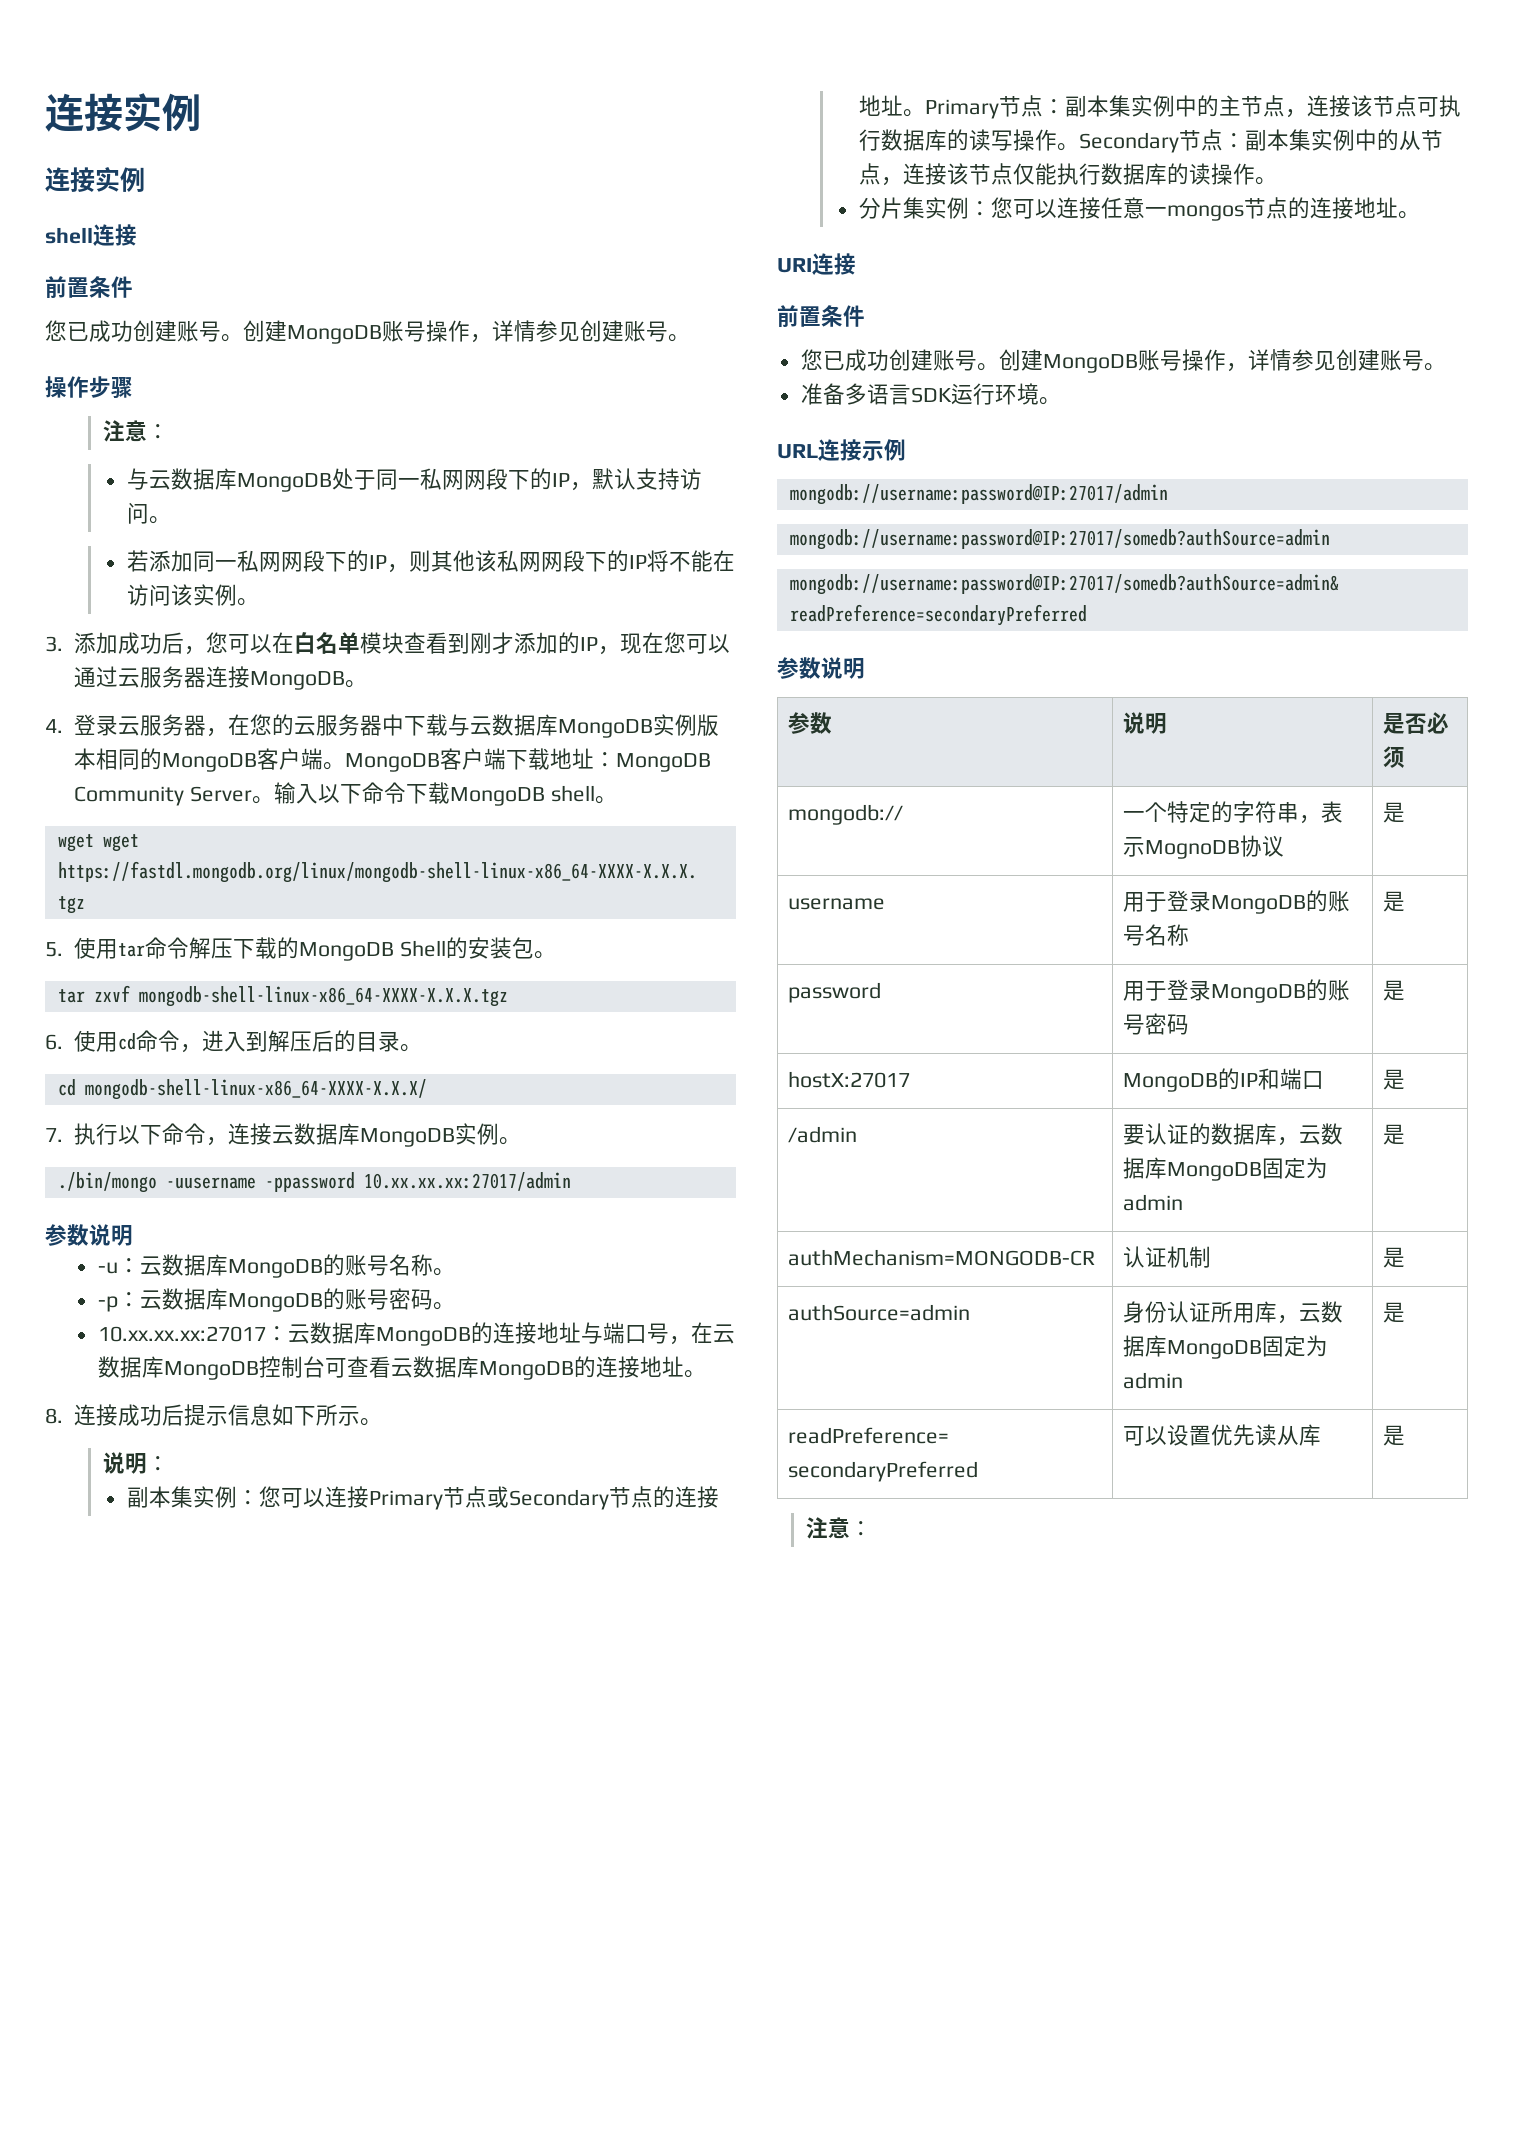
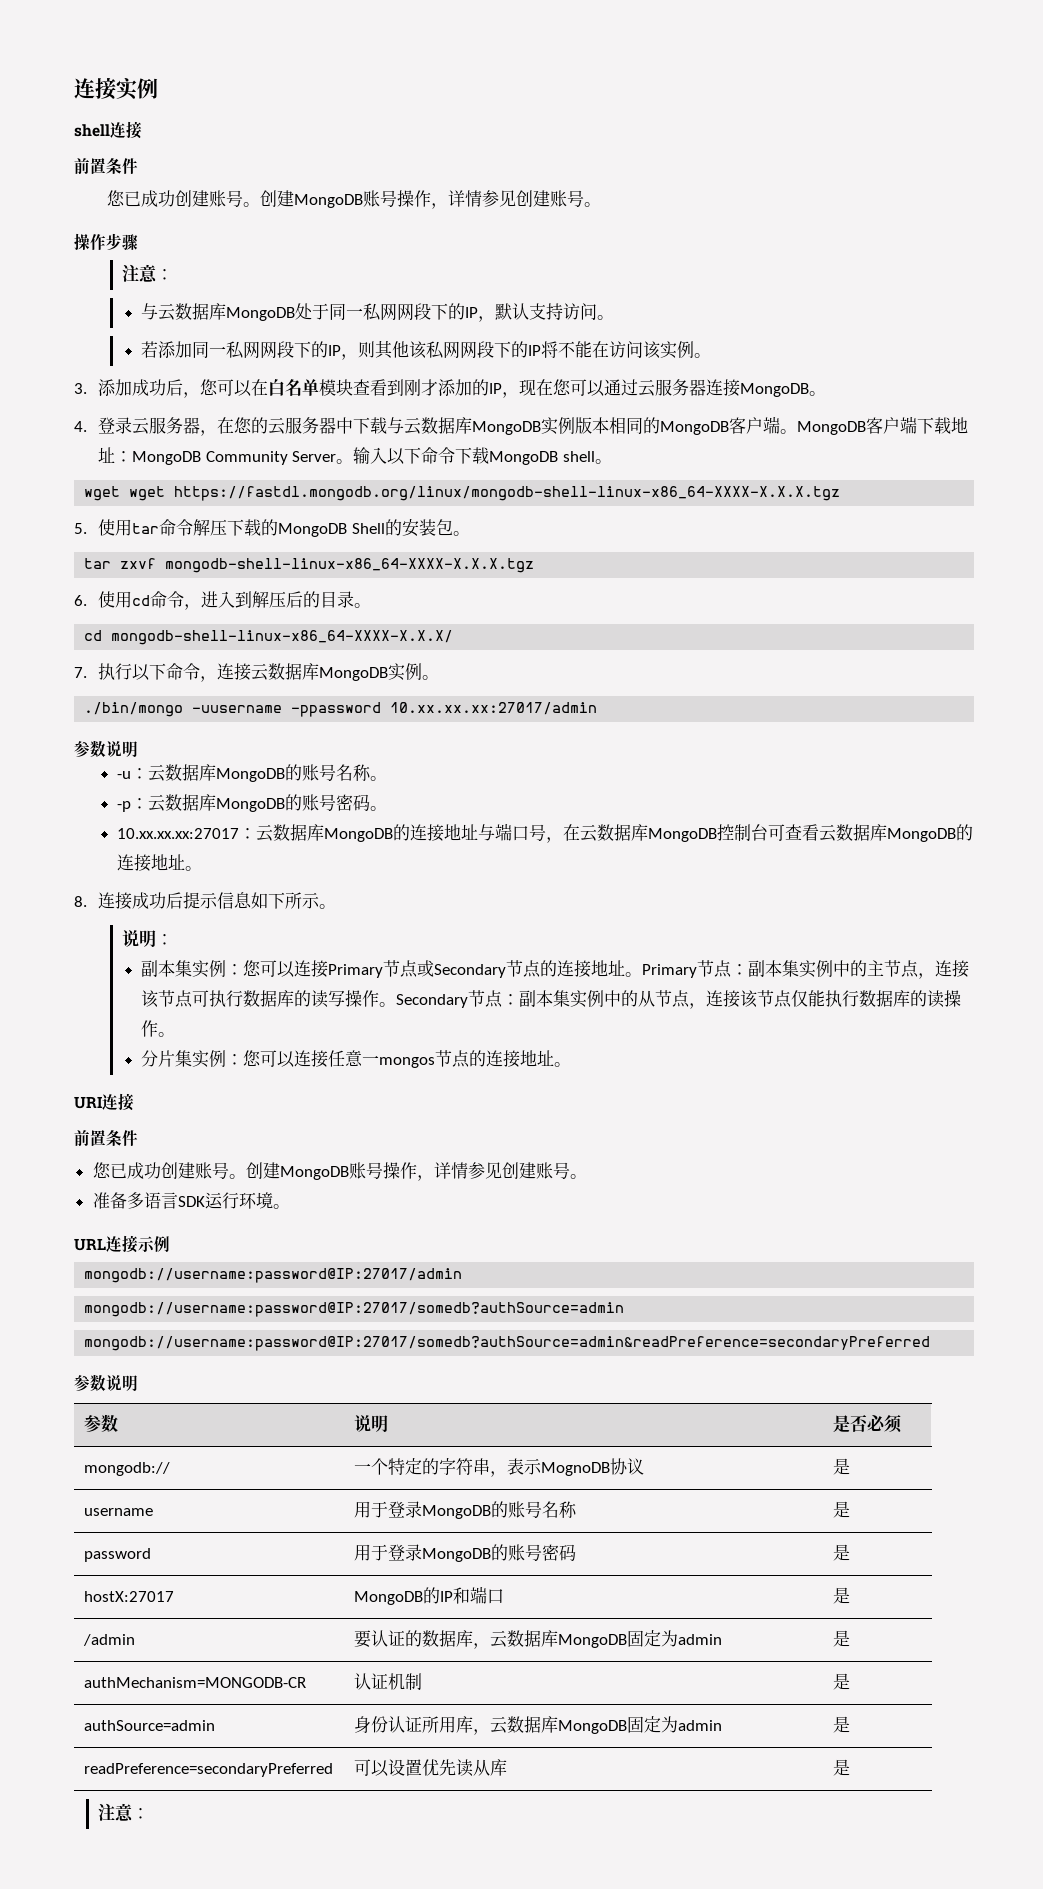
[45,93,201,132] [45,167,145,192] 连接实例 // 连接实例 -> [74,77,158,100] 连接实例

